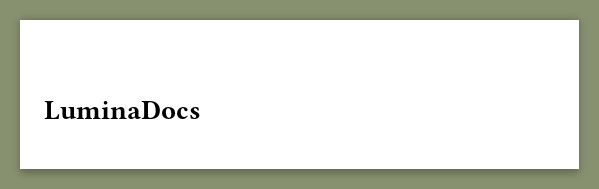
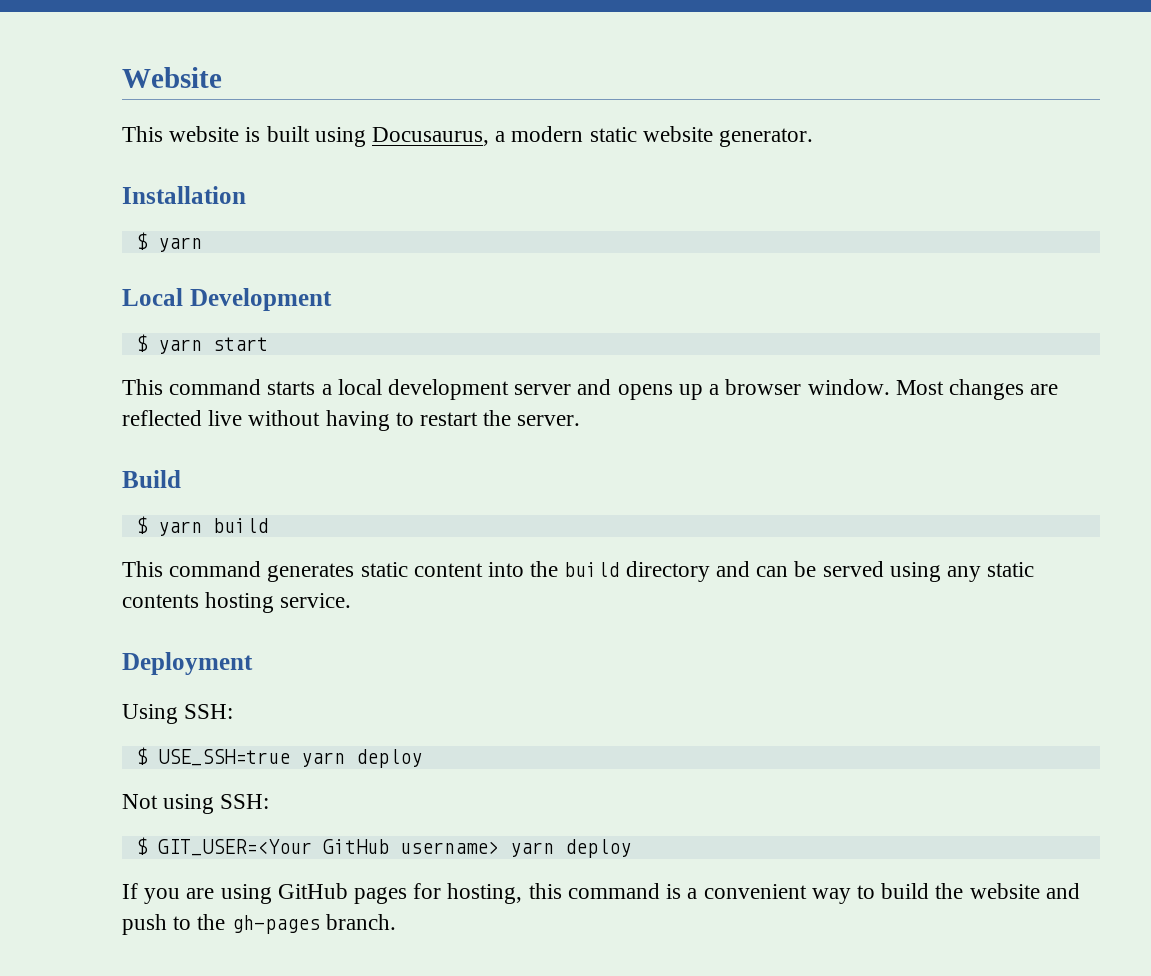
[44,100,201,120] LuminaDocs -> [122,67,222,88] [122,126,814,147] [122,186,246,204] [135,232,202,252] [122,288,332,311] [135,334,268,354] [122,379,1059,400] [122,410,581,431] [122,470,181,488] [135,516,268,536] [122,561,1035,582] [122,592,352,613] [122,652,253,675] [122,704,234,724] [135,747,422,768] [122,794,270,814] [135,837,631,858] [122,883,1080,904] [122,914,396,935] Website // This website is built using Docusaurus, a modern static website generator. // Installation // $ yarn // Local Development // $ yarn start // This command starts a local development server and opens up a browser window. Most changes are reflected live without having to restart the server. // Build // $ yarn build // This command generates static content into the build directory and can be served using any static contents hosting service. // Deployment // Using SSH: // $ USE_SSH=true yarn deploy // Not using SSH: // $ GIT_USER=<Your GitHub username> yarn deploy // If you are using GitHub pages for hosting, this command is a convenient way to build the website and push to the gh-pages branch.

